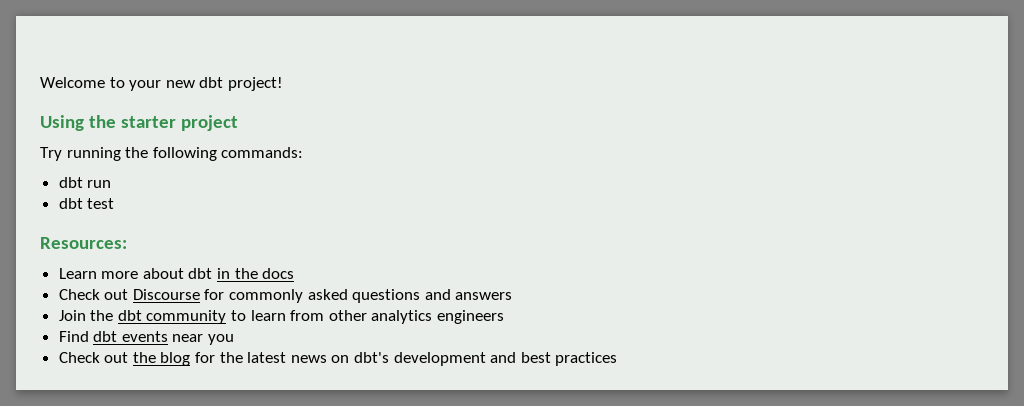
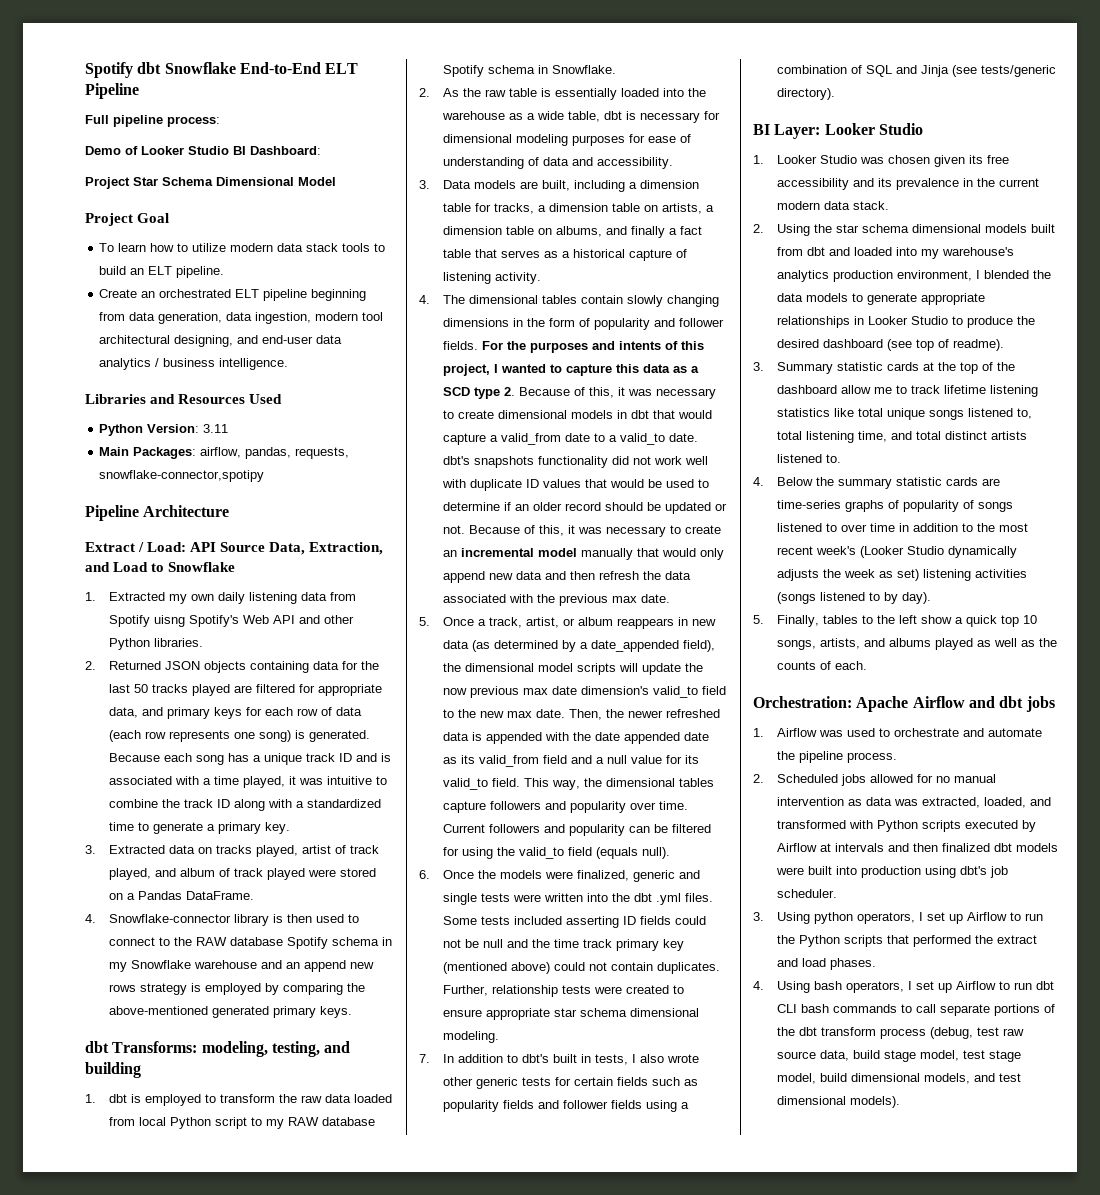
[40,77,283,91] [40,115,238,131] [40,147,304,161] [58,177,112,188] [58,198,115,209] [40,237,127,249] [58,268,295,279] [58,289,513,303] [58,310,505,324] [58,331,235,345] [58,352,618,366] Welcome to your new dbt project! // Using the starter project // Try running the following commands: // dbt run // dbt test // Resources: // Learn more about dbt in the docs // Check out Discourse for commonly asked questions and answers // Join the dbt community to learn from other analytics engineers // Find dbt events near you // Check out the blog for the latest news on dbt's development and best practices -> [85,62,359,78] [85,83,139,99] [85,115,220,127] [85,146,321,155] [85,177,336,189] [85,213,170,226] [99,243,386,252] [99,266,225,278] [99,289,367,301] [99,312,384,324] [99,335,343,347] [99,358,289,370] [85,394,283,404] [99,424,229,436] [99,447,350,459] [99,470,265,482] [85,505,230,521] [85,542,384,555] [85,562,236,572] [85,592,357,604] [109,615,355,627] [109,638,204,650] [85,661,380,673] [109,684,383,696] [109,707,363,719] [109,730,371,742] [109,753,392,765] [109,776,388,788] [109,799,382,811] [109,822,291,834] [85,845,380,857] [109,868,377,880] [109,891,255,900] [85,914,360,926] [109,937,393,949] [109,960,375,972] [109,983,366,995] [109,1006,353,1018] [85,1041,351,1057] [85,1062,141,1078] [85,1094,393,1106] [109,1117,376,1129] [443,65,617,77] [419,88,707,100] [442,111,721,123] [443,134,692,146] [443,157,674,169] [419,180,700,192] [443,203,715,214] [443,226,703,238] [443,249,688,261] [443,272,542,284] [419,295,720,307] [443,318,725,330] [443,341,705,353] [443,364,700,376] [443,387,717,399] [443,410,713,419] [443,433,699,445] [443,456,709,468] [442,479,710,491] [443,502,728,514] [443,525,722,537] [443,548,725,560] [443,571,692,583] [443,594,671,606] [419,617,717,629] [443,640,716,652] [443,663,704,675] [443,686,727,698] [443,709,721,720] [443,732,710,744] [443,755,700,767] [443,778,715,790] [443,801,689,813] [443,824,712,836] [443,847,671,859] [419,870,701,882] [443,893,714,905] [443,916,707,928] [443,939,685,951] [443,962,721,974] [443,985,685,997] [443,1008,700,1020] [443,1031,500,1043] [419,1054,700,1065] [443,1077,699,1089] [443,1100,690,1112] [777,65,1057,77] [777,88,836,100] [753,123,923,139] [753,155,1010,167] [777,178,1040,190] [777,201,890,210] [753,224,1056,236] [777,247,1015,259] [777,270,1052,282] [777,293,986,305] [777,316,1036,328] [777,339,1005,351] [753,362,1016,374] [777,385,1039,397] [777,408,1033,420] [777,431,1028,443] [777,454,842,463] [753,477,1001,489] [777,500,1014,512] [777,523,1029,532] [777,546,1018,558] [777,569,1028,581] [777,592,932,604] [753,615,1038,627] [777,638,1058,650] [777,661,868,670] [753,696,1055,712] [753,728,1043,737] [777,751,898,763] [753,774,997,786] [777,797,1052,808] [777,820,1037,832] [777,843,1059,852] [776,866,1009,878] [777,889,838,898] [753,912,1044,924] [777,935,1038,947] [777,958,877,970] [753,981,1055,993] [777,1004,1056,1016] [777,1027,1025,1039] [777,1050,1022,1062] [777,1073,1022,1084] [777,1096,901,1108] Spotify dbt Snowflake End-to-End ELT Pipeline // Full pipeline process: // Demo of Looker Studio BI Dashboard: // Project Star Schema Dimensional Model // Project Goal // To learn how to utilize modern data stack tools to build an ELT pipeline. // Create an orchestrated ELT pipeline beginning from data generation, data ingestion, modern tool architectural designing, and end-user data analytics / business intelligence. // Libraries and Resources Used // Python Version: 3.11 // Main Packages: airflow, pandas, requests, snowflake-connector,spotipy // Pipeline Architecture // Extract / Load: API Source Data, Extraction, and Load to Snowflake // 1. Extracted my own daily listening data from Spotify uisng Spotify's Web API and other Python libraries. // 2. Returned JSON objects containing data for the last 50 tracks played are filtered for appropriate data, and primary keys for each row of data (each row represents one song) is generated. Because each song has a unique track ID and is associated with a time played, it was intuitive to combine the track ID along with a standardized time to generate a primary key. // 3. Extracted data on tracks played, artist of track played, and album of track played were stored on a Pandas DataFrame. // 4. Snowflake-connector library is then used to connect to the RAW database Spotify schema in my Snowflake warehouse and an append new rows strategy is employed by comparing the above-mentioned generated primary keys. // dbt Transforms: modeling, testing, and building // 1. dbt is employed to transform the raw data loaded from local Python script to my RAW database Spotify schema in Snowflake. // 2. As the raw table is essentially loaded into the warehouse as a wide table, dbt is necessary for dimensional modeling purposes for ease of understanding of data and accessibility. // 3. Data models are built, including a dimension table for tracks, a dimension table on artists, a dimension table on albums, and finally a fact table that serves as a historical capture of listening activity. // 4. The dimensional tables contain slowly changing dimensions in the form of popularity and follower fields. For the purposes and intents of this project, I wanted to capture this data as a SCD type 2. Because of this, it was necessary to create dimensional models in dbt that would capture a valid_from date to a valid_to date. dbt's snapshots functionality did not work well with duplicate ID values that would be used to determine if an older record should be updated or not. Because of this, it was necessary to create an incremental model manually that would only append new data and then refresh the data associated with the previous max date. // 5. Once a track, artist, or album reappears in new data (as determined by a date_appended field), the dimensional model scripts will update the now previous max date dimension's valid_to field to the new max date. Then, the newer refreshed data is appended with the date appended date as its valid_from field and a null value for its valid_to field. This way, the dimensional tables capture followers and popularity over time. Current followers and popularity can be filtered for using the valid_to field (equals null). // 6. Once the models were finalized, generic and single tests were written into the dbt .yml files. Some tests included asserting ID fields could not be null and the time track primary key (mentioned above) could not contain duplicates. Further, relationship tests were created to ensure appropriate star schema dimensional modeling. // 7. In addition to dbt's built in tests, I also wrote other generic tests for certain fields such as popularity fields and follower fields using a combination of SQL and Jinja (see tests/generic directory). // BI Layer: Looker Studio // 1. Looker Studio was chosen given its free accessibility and its prevalence in the current modern data stack. // 2. Using the star schema dimensional models built from dbt and loaded into my warehouse's analytics production environment, I blended the data models to generate appropriate relationships in Looker Studio to produce the desired dashboard (see top of readme). // 3. Summary statistic cards at the top of the dashboard allow me to track lifetime listening statistics like total unique songs listened to, total listening time, and total distinct artists listened to. // 4. Below the summary statistic cards are time-series graphs of popularity of songs listened to over time in addition to the most recent week's (Looker Studio dynamically adjusts the week as set) listening activities (songs listened to by day). // 5. Finally, tables to the left show a quick top 10 songs, artists, and albums played as well as the counts of each. // Orchestration: Apache Airflow and dbt jobs // 1. Airflow was used to orchestrate and automate the pipeline process. // 2. Scheduled jobs allowed for no manual intervention as data was extracted, loaded, and transformed with Python scripts executed by Airflow at intervals and then finalized dbt models were built into production using dbt's job scheduler. // 3. Using python operators, I set up Airflow to run the Python scripts that performed the extract and load phases. // 4. Using bash operators, I set up Airflow to run dbt CLI bash commands to call separate portions of the dbt transform process (debug, test raw source data, build stage model, test stage model, build dimensional models, and test dimensional models).

